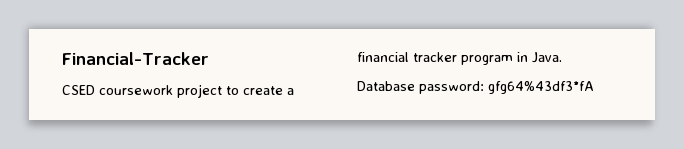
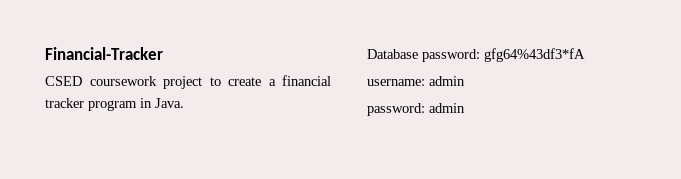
(594, 87) none -> [367,76,465,86] [367,103,465,116] // username: admin // password: admin

